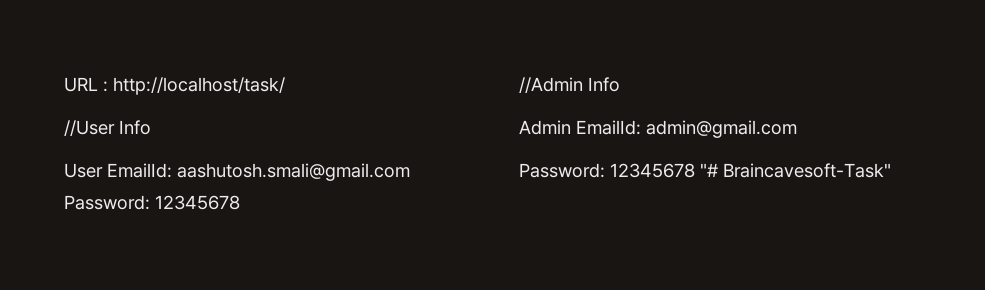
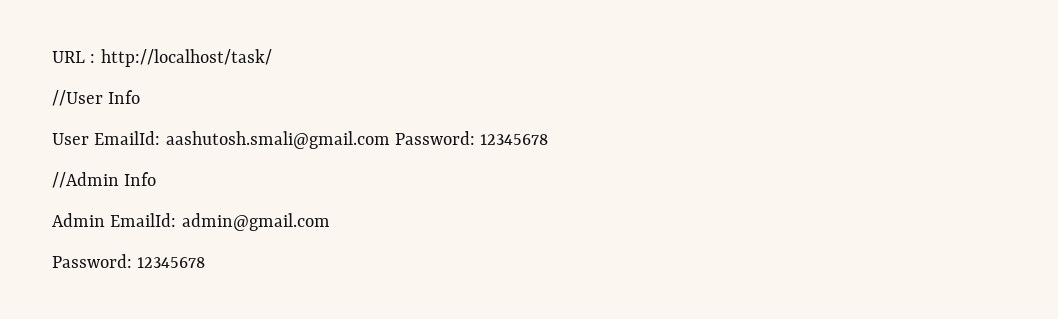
[700,163,891,178] "# Braincavesoft-Task" -> (206, 262) none

